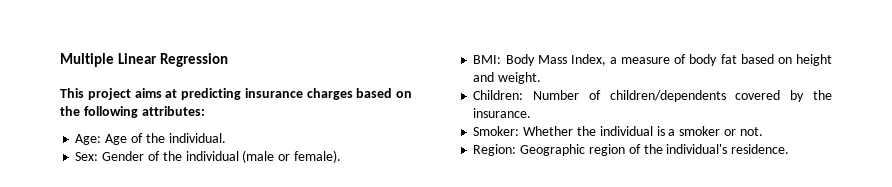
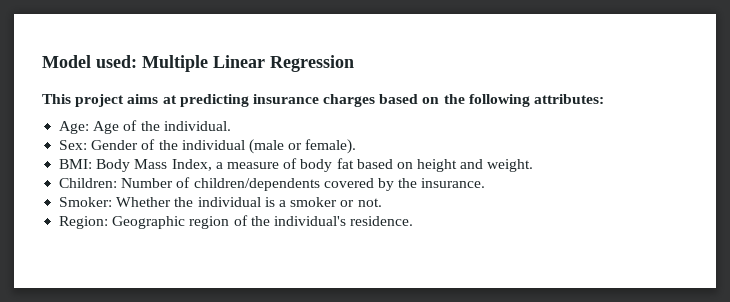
(60, 60) none -> [42,55,137,68] Model used:

